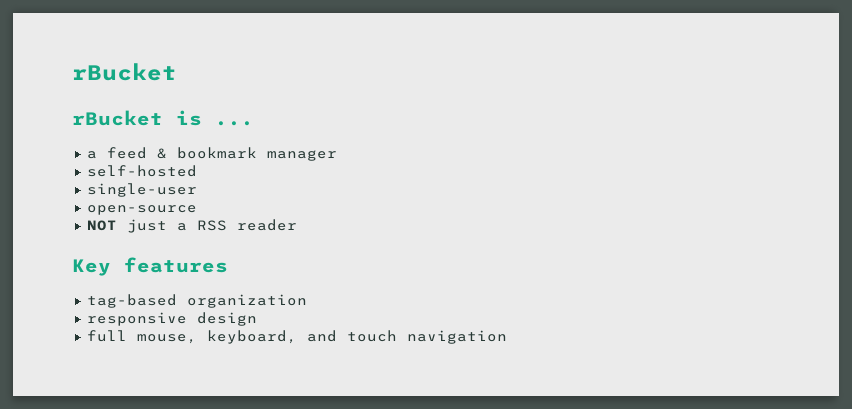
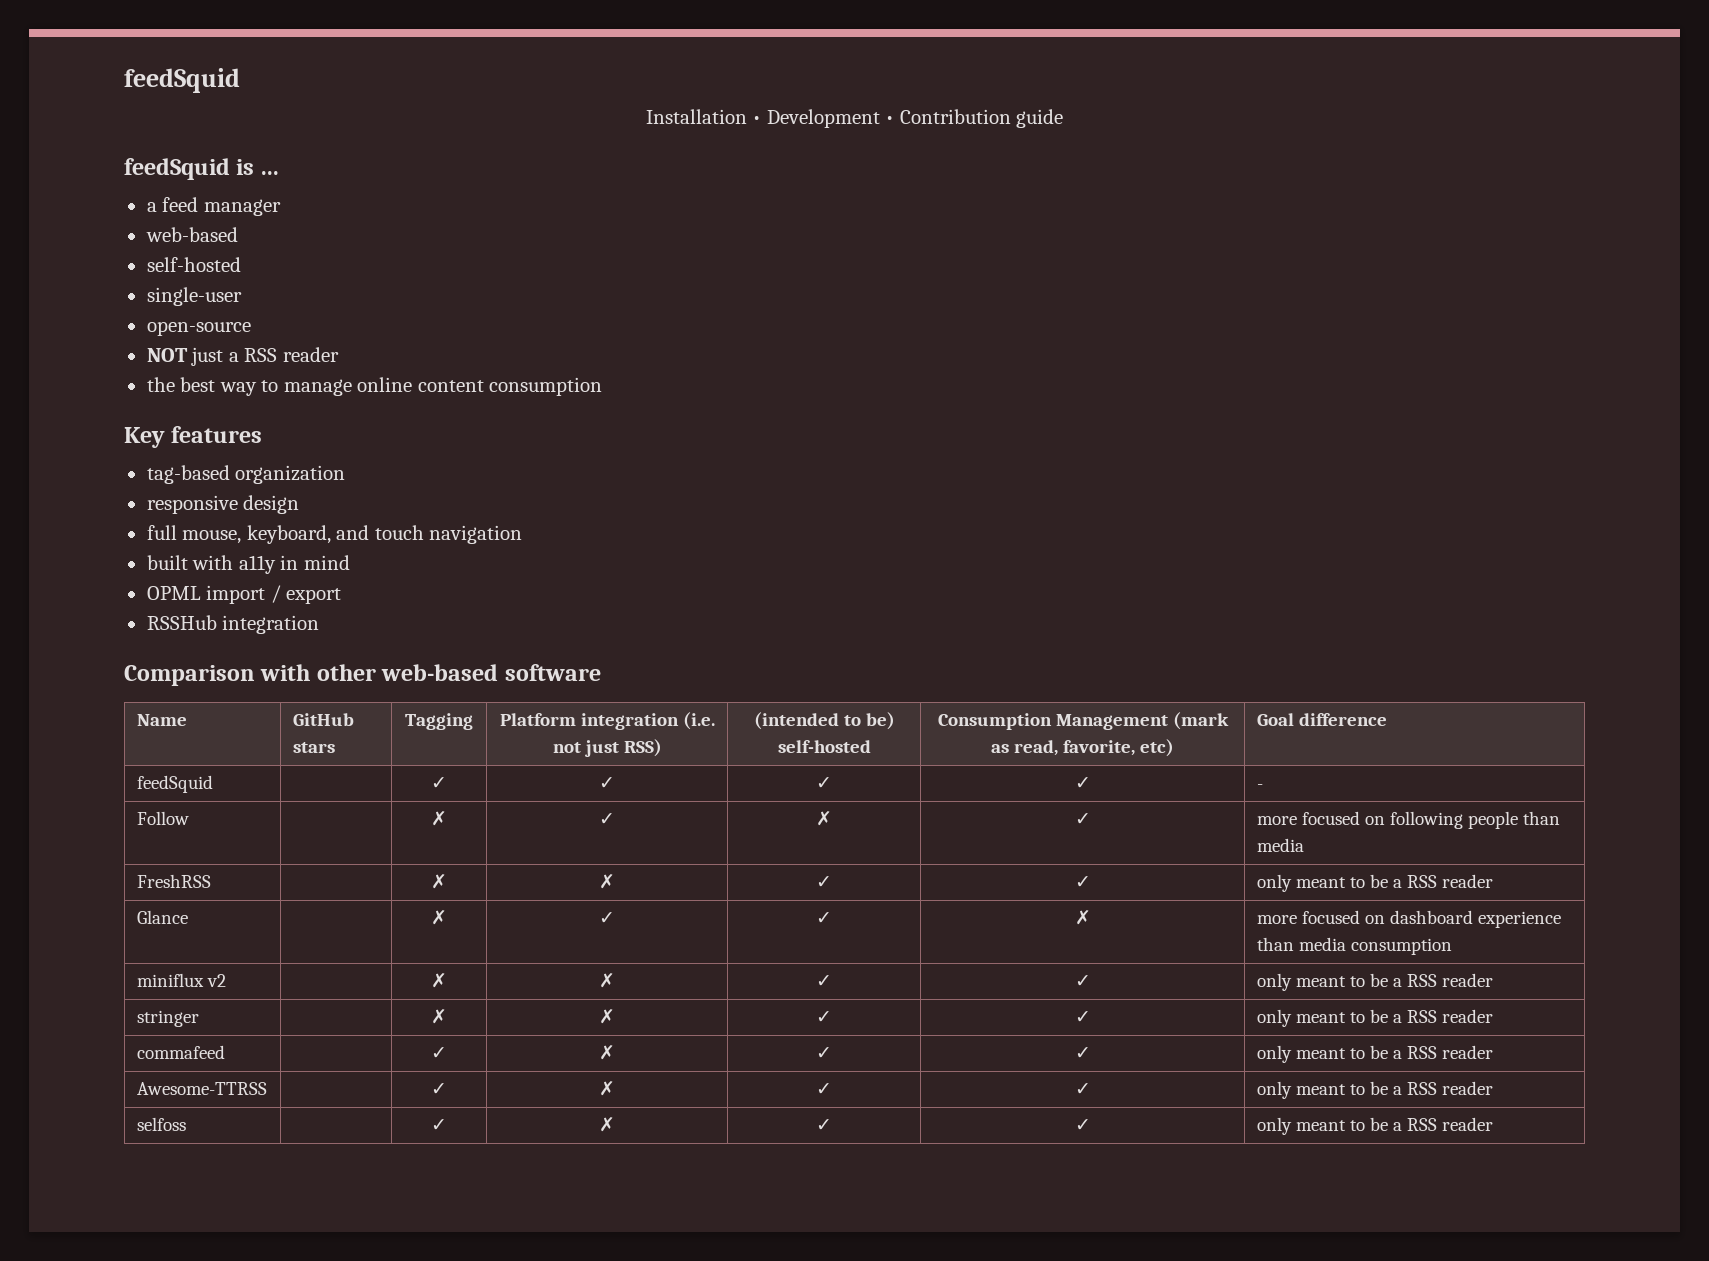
[72,63,177,81] [72,110,163,126] rBucket // rBucket -> [124,68,240,93] [645,109,1064,128] [124,158,230,180] feedSquid // Installation • Development • Contribution guide // feedSquid
[156,147,257,159] & bookmark -> (199, 204) none
(337, 155) none -> [145,227,238,242] // web-based
(297, 225) none -> [146,377,603,396] // the best way to manage online content consumption
(507, 337) none -> [146,555,350,574] [146,585,342,604] [146,615,320,634] [124,664,601,686] [136,714,187,726] [292,713,354,726] [292,742,335,753] [405,713,473,730] [499,712,715,730] [552,739,662,757] [753,712,895,730] [777,740,871,753] [937,712,1229,730] [991,739,1174,757] [1256,713,1387,726] [136,775,213,793] [431,777,447,789] [599,777,615,789] [816,777,832,789] [1074,777,1091,789] [1256,784,1263,789] [136,811,189,825] [431,811,447,826] [599,813,615,825] [816,811,832,826] [1074,813,1091,825] [1256,811,1560,829] [1256,838,1304,852] [136,874,211,888] [431,874,447,889] [599,874,615,889] [816,876,832,888] [1074,876,1091,888] [1256,874,1493,892] [136,910,188,924] [431,910,447,925] [599,912,615,924] [816,912,832,924] [1074,910,1091,925] [1256,910,1561,928] [1256,937,1452,955] [136,973,226,987] [431,973,447,988] [599,973,615,988] [816,975,832,987] [1074,975,1091,987] [1256,973,1493,991] [136,1010,199,1027] [431,1009,447,1024] [599,1009,615,1024] [816,1011,832,1023] [1074,1011,1091,1023] [1256,1009,1493,1027] [136,1045,225,1059] [431,1047,447,1059] [599,1045,615,1060] [816,1047,832,1059] [1074,1047,1091,1059] [1256,1045,1493,1063] [136,1082,267,1095] [431,1083,447,1095] [599,1081,615,1096] [816,1083,832,1095] [1074,1083,1091,1095] [1256,1081,1493,1099] [136,1117,186,1131] [431,1119,447,1131] [599,1117,615,1132] [816,1119,832,1131] [1074,1119,1091,1131] [1256,1117,1493,1135] // built with a11y in mind // OPML import / export // RSSHub integration // Comparison with other web-based software // Name | GitHub stars | Tagging | Platform integration (i.e. not just RSS) | (intended to be) self-hosted | Consumption Management (mark as read, favorite, etc) | Goal difference // feedSquid | | ✓ | ✓ | ✓ | ✓ | - // Follow | | ✗ | ✓ | ✗ | ✓ | more focused on following people than media // FreshRSS | | ✗ | ✗ | ✓ | ✓ | only meant to be a RSS reader // Glance | | ✗ | ✓ | ✓ | ✗ | more focused on dashboard experience than media consumption // miniflux v2 | | ✗ | ✗ | ✓ | ✓ | only meant to be a RSS reader // stringer | | ✗ | ✗ | ✓ | ✓ | only meant to be a RSS reader // commafeed | | ✓ | ✗ | ✓ | ✓ | only meant to be a RSS reader // Awesome-TTRSS | | ✓ | ✗ | ✓ | ✓ | only meant to be a RSS reader // selfoss | | ✓ | ✗ | ✓ | ✓ | only meant to be a RSS reader

